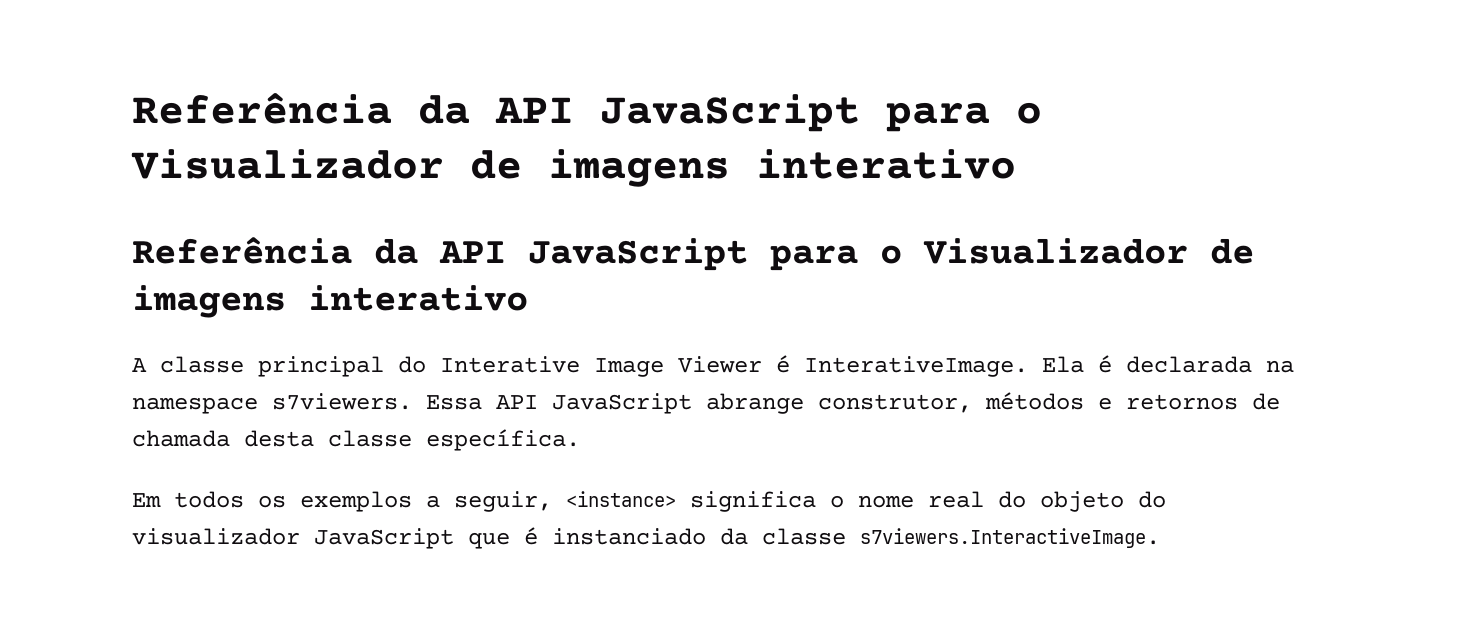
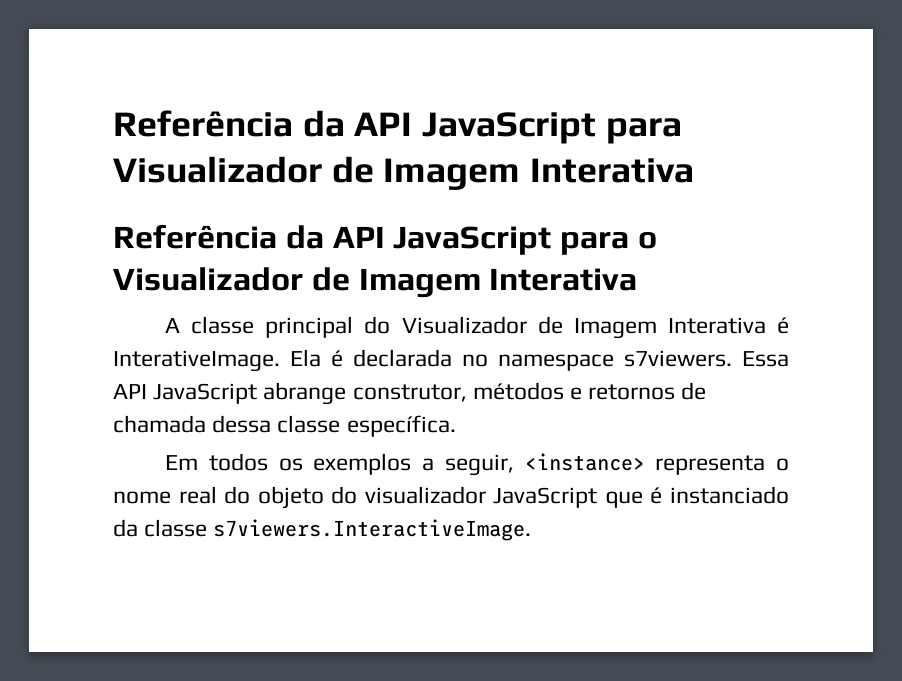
[132,93,1042,132] [131,149,1016,187] [132,237,1254,271] [132,285,528,318] Referência da API JavaScript para o Visualizador de imagens interativo // Referência da API JavaScript para o Visualizador de imagens interativo -> [113,110,682,144] [113,156,695,190] [113,224,657,255] [113,267,638,298] Referência da API JavaScript para Visualizador de Imagem Interativa // Referência da API JavaScript para o Visualizador de Imagem Interativa
[440,356,762,377] Interative Image Viewer -> [401,316,766,339] Visualizador de Imagem Interativa
[1266,360,1294,373] na -> [462,354,488,367] no
[244,430,314,447] desta -> [212,415,272,433] dessa
[690,491,816,512] significa -> [655,455,766,475] representa

